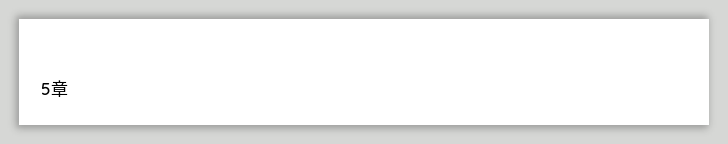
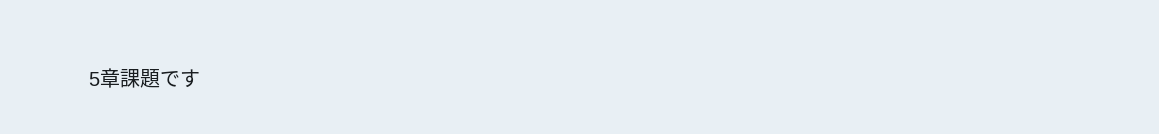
(68, 88) none -> [120,69,200,88] 課題です

